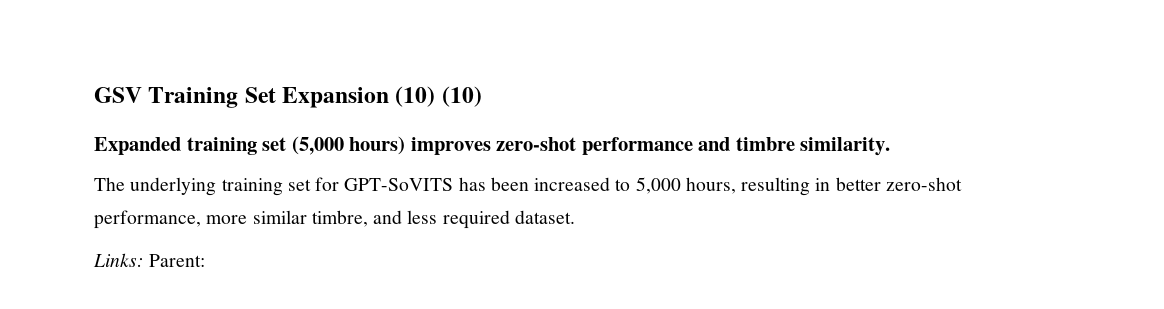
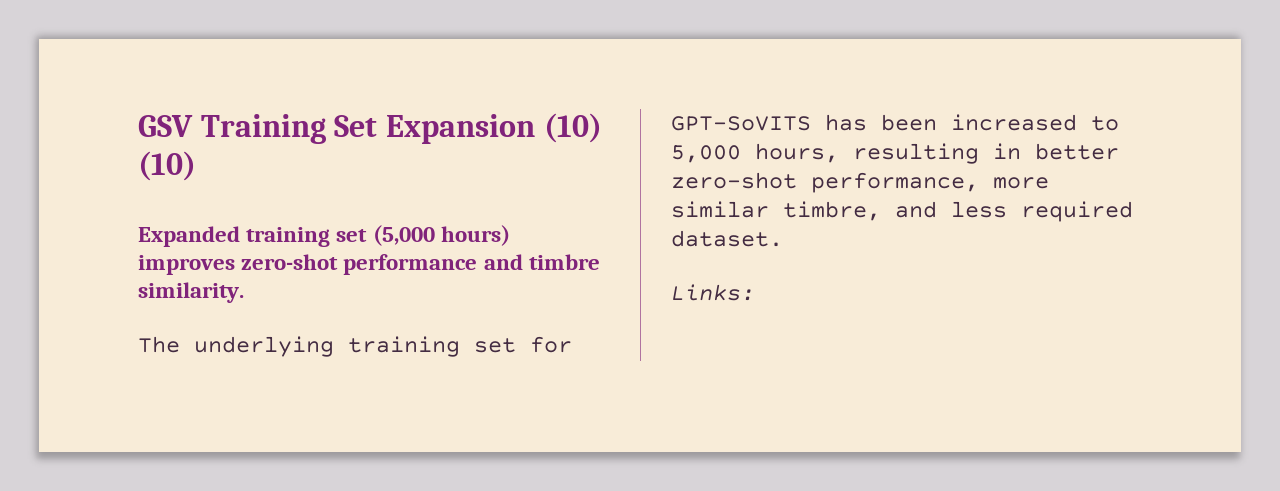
[149,254,206,267] Parent: -> (755, 292) none

